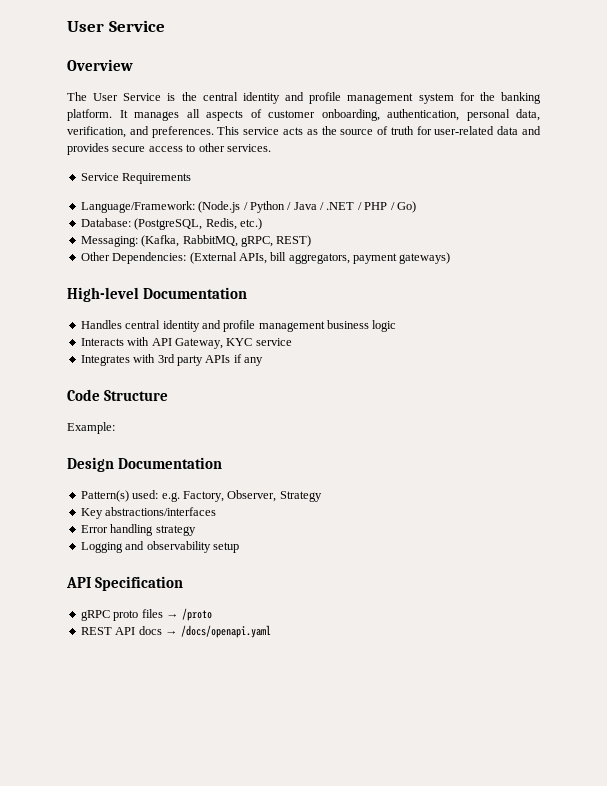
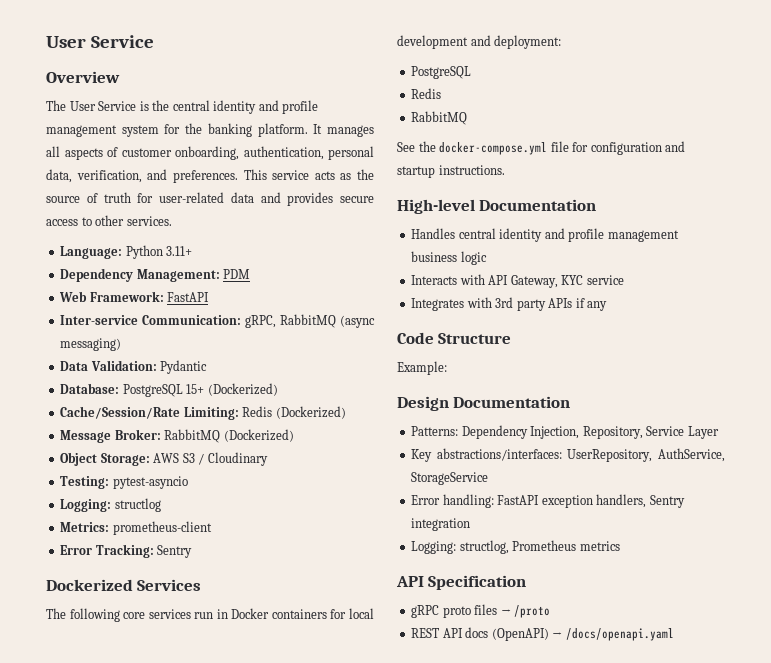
[80,173,192,184] [80,201,416,213] [80,218,262,230] [80,235,312,247] [80,252,451,264] Service Requirements // Language/Framework: (Node.js / Python / Java / .NET / PHP / Go) // Database: (PostgreSQL, Redis, etc.) // Messaging: (Kafka, RabbitMQ, gRPC, REST) // Other Dependencies: (External APIs, bill aggregators, payment gateways) -> [60,245,193,259] [60,268,251,282] [59,291,210,302] [60,314,375,328] [60,338,122,351] [60,360,208,374] [60,383,278,397] [60,406,346,420] [60,429,294,443] [60,452,268,466] [60,476,188,489] [60,498,161,512] [60,521,212,535] [60,544,193,558] [46,579,202,591] [46,608,375,622] [397,35,562,49] [411,66,472,79] [411,88,442,99] [411,111,468,125] [397,141,686,155] [397,165,505,178] Language: Python 3.11+ // Dependency Management: PDM // Web Framework: FastAPI // Inter-service Communication: gRPC, RabbitMQ (async messaging) // Data Validation: Pydantic // Database: PostgreSQL 15+ (Dockerized) // Cache/Session/Rate Limiting: Redis (Dockerized) // Message Broker: RabbitMQ (Dockerized) // Object Storage: AWS S3 / Cloudinary // Testing: pytest-asyncio // Logging: structlog // Metrics: prometheus-client // Error Tracking: Sentry // Dockerized Services // The following core services run in Docker containers for local development and deployment: // PostgreSQL // Redis // RabbitMQ // See the docker-compose.yml file for configuration and startup instructions.
[80,490,322,502] [80,507,217,519] [80,524,196,536] [80,541,239,553] Pattern(s) used: e.g. Factory, Observer, Strategy // Key abstractions/interfaces // Error handling strategy // Logging and observability setup -> [411,425,719,439] [411,448,725,462] [411,472,489,485] [411,494,685,508] [411,518,471,531] [411,540,620,554] Patterns: Dependency Injection, Repository, Service Layer // Key abstractions/interfaces: UserRepository, AuthService, StorageService // Error handling: FastAPI exception handlers, Sentry integration // Logging: structlog, Prometheus metrics
(162, 630) none -> [491,628,549,641] (OpenAPI)

